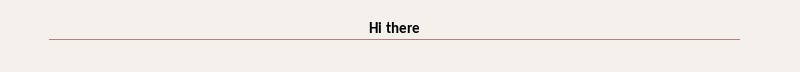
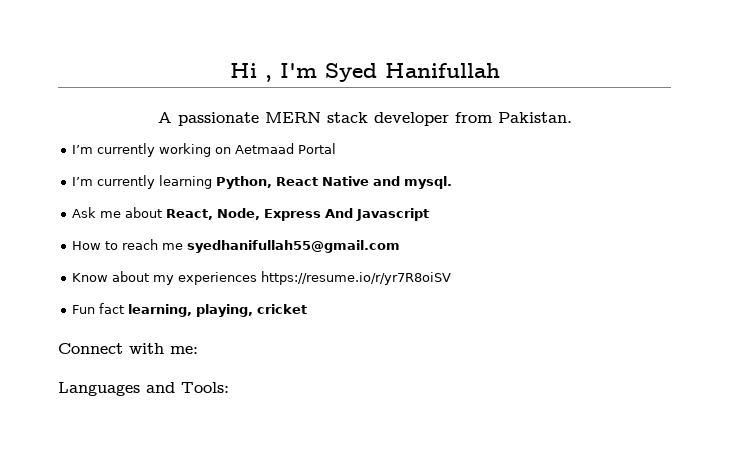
[385,22,420,33] there -> [264,63,500,82] [157,112,572,126] [72,143,337,157] [72,175,453,189] [72,207,430,221] [72,239,401,253] [72,271,452,285] [72,303,308,317] [58,343,198,354] [58,382,229,396] , I'm Syed Hanifullah // A passionate MERN stack developer from Pakistan. // I’m currently working on Aetmaad Portal // I’m currently learning Python, React Native and mysql. // Ask me about React, Node, Express And Javascript // How to reach me syedhanifullah55@gmail.com // Know about my experiences https://resume.io/r/yr7R8oiSV // Fun fact learning, playing, cricket // Connect with me: // Languages and Tools:

